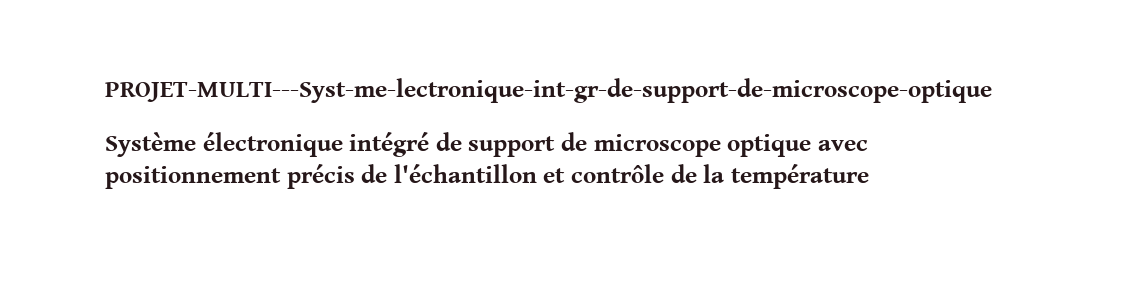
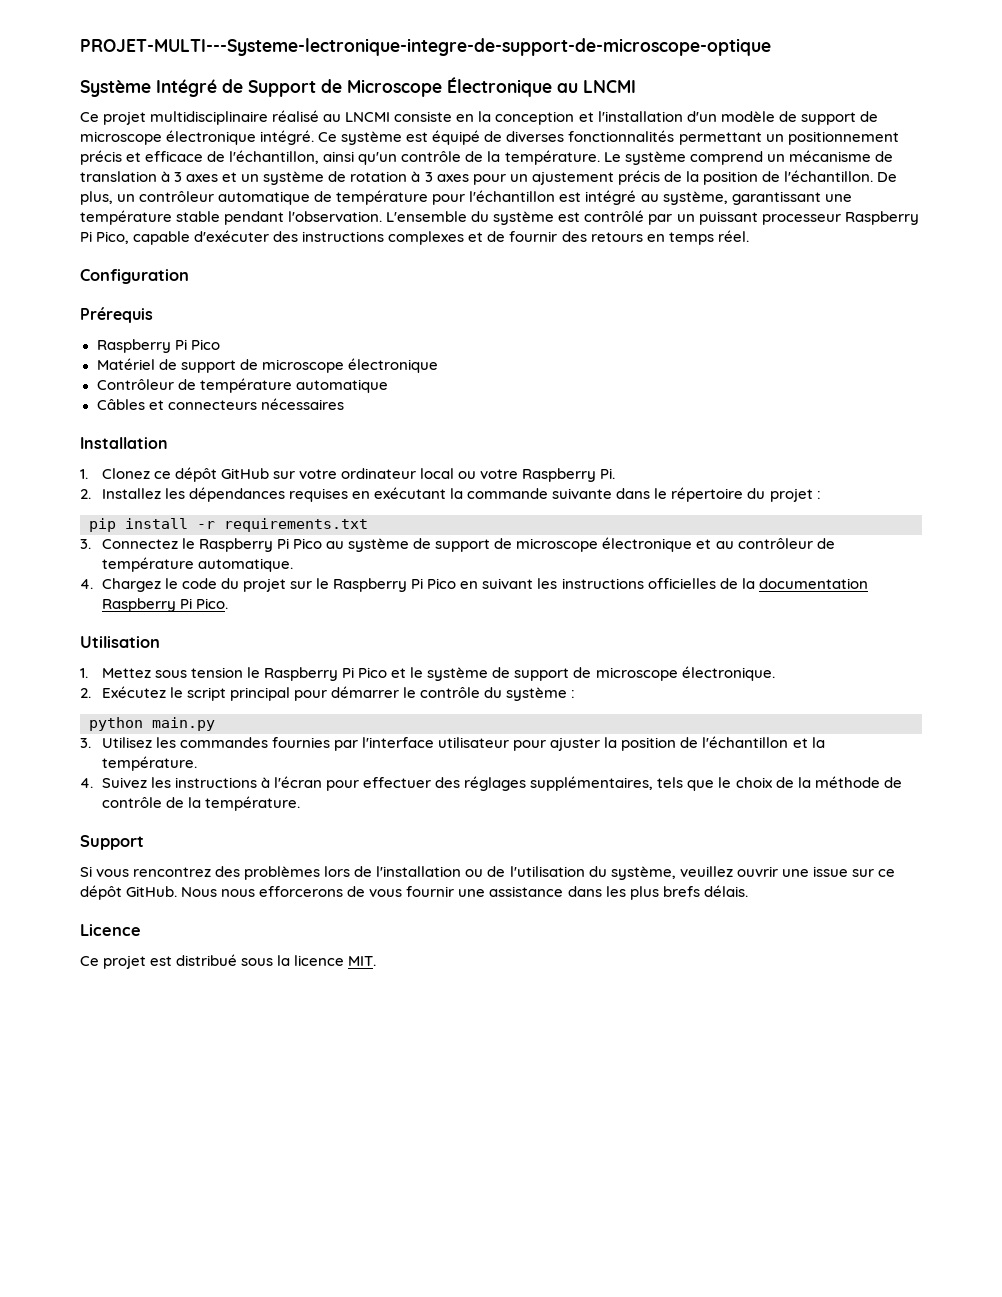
[105,78,992,103] PROJET-MULTI---Syst-me-lectronique-int-gr-de-support-de-microscope-optique -> [80,38,771,56] PROJET-MULTI---Systeme-lectronique-integre-de-support-de-microscope-optique
[202,132,868,157] [105,164,869,189] électronique intégré de support de microscope optique avec positionnement précis de l'échantillon et contrôle de la température -> [156,77,636,97] [80,110,878,125] [80,130,899,145] [80,150,893,165] [80,170,898,185] [80,190,852,205] [80,210,919,225] [80,230,749,245] [80,269,189,284] [80,307,153,323] [96,339,220,353] [96,358,438,373] [96,378,388,393] [96,398,344,410] [80,437,168,449] [80,467,616,482] [80,487,821,502] [89,518,368,532] [80,537,835,552] [101,557,293,572] [80,578,868,592] [101,598,228,612] [80,636,160,648] [80,666,775,681] [80,686,576,701] [89,717,215,731] [80,736,825,751] [101,756,197,771] [80,776,902,791] [101,796,300,811] [80,835,144,850] [80,866,895,880] [80,885,748,900] [80,924,141,936] [80,954,377,969] Intégré de Support de Microscope Électronique au LNCMI // Ce projet multidisciplinaire réalisé au LNCMI consiste en la conception et l'installation d'un modèle de support de microscope électronique intégré. Ce système est équipé de diverses fonctionnalités permettant un positionnement précis et efficace de l'échantillon, ainsi qu'un contrôle de la température. Le système comprend un mécanisme de translation à 3 axes et un système de rotation à 3 axes pour un ajustement précis de la position de l'échantillon. De plus, un contrôleur automatique de température pour l'échantillon est intégré au système, garantissant une température stable pendant l'observation. L'ensemble du système est contrôlé par un puissant processeur Raspberry Pi Pico, capable d'exécuter des instructions complexes et de fournir des retours en temps réel. // Configuration // Prérequis // Raspberry Pi Pico // Matériel de support de microscope électronique // Contrôleur de température automatique // Câbles et connecteurs nécessaires // Installation // 1. Clonez ce dépôt GitHub sur votre ordinateur local ou votre Raspberry Pi. // 2. Installez les dépendances requises en exécutant la commande suivante dans le répertoire du projet : // pip install -r requirements.txt // 3. Connectez le Raspberry Pi Pico au système de support de microscope électronique et au contrôleur de température automatique. // 4. Chargez le code du projet sur le Raspberry Pi Pico en suivant les instructions officielles de la documentation Raspberry Pi Pico. // Utilisation // 1. Mettez sous tension le Raspberry Pi Pico et le système de support de microscope électronique. // 2. Exécutez le script principal pour démarrer le contrôle du système : // python main.py // 3. Utilisez les commandes fournies par l'interface utilisateur pour ajuster la position de l'échantillon et la température. // 4. Suivez les instructions à l'écran pour effectuer des réglages supplémentaires, tels que le choix de la méthode de contrôle de la température. // Support // Si vous rencontrez des problèmes lors de l'installation ou de l'utilisation du système, veuillez ouvrir une issue sur ce dépôt GitHub. Nous nous efforcerons de vous fournir une assistance dans les plus brefs délais. // Licence // Ce projet est distribué sous la licence MIT.

